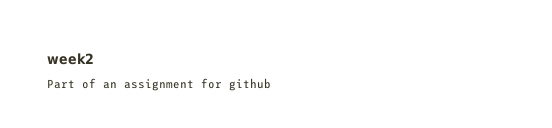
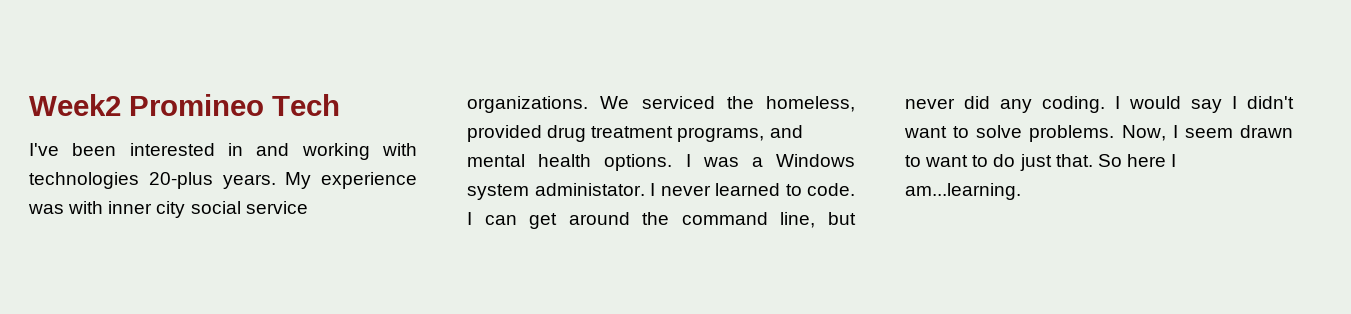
[47,53,94,65] [47,78,271,91] week2 // Part of an assignment for github -> [29,94,340,116] [29,143,417,160] [29,172,417,189] [28,201,308,218] [467,96,855,113] [467,125,803,142] [467,154,855,171] [467,183,855,200] [467,212,856,229] [905,96,1294,113] [904,125,1293,142] [905,154,1177,171] [905,183,1021,200] Week2 Promineo Tech // I've been interested in and working with technologies 20-plus years. My experience was with inner city social service organizations. We serviced the homeless, provided drug treatment programs, and mental health options. I was a Windows system administator. I never learned to code. I can get around the command line, but never did any coding. I would say I didn't want to solve problems. Now, I seem drawn to want to do just that. So here I am...learning.

